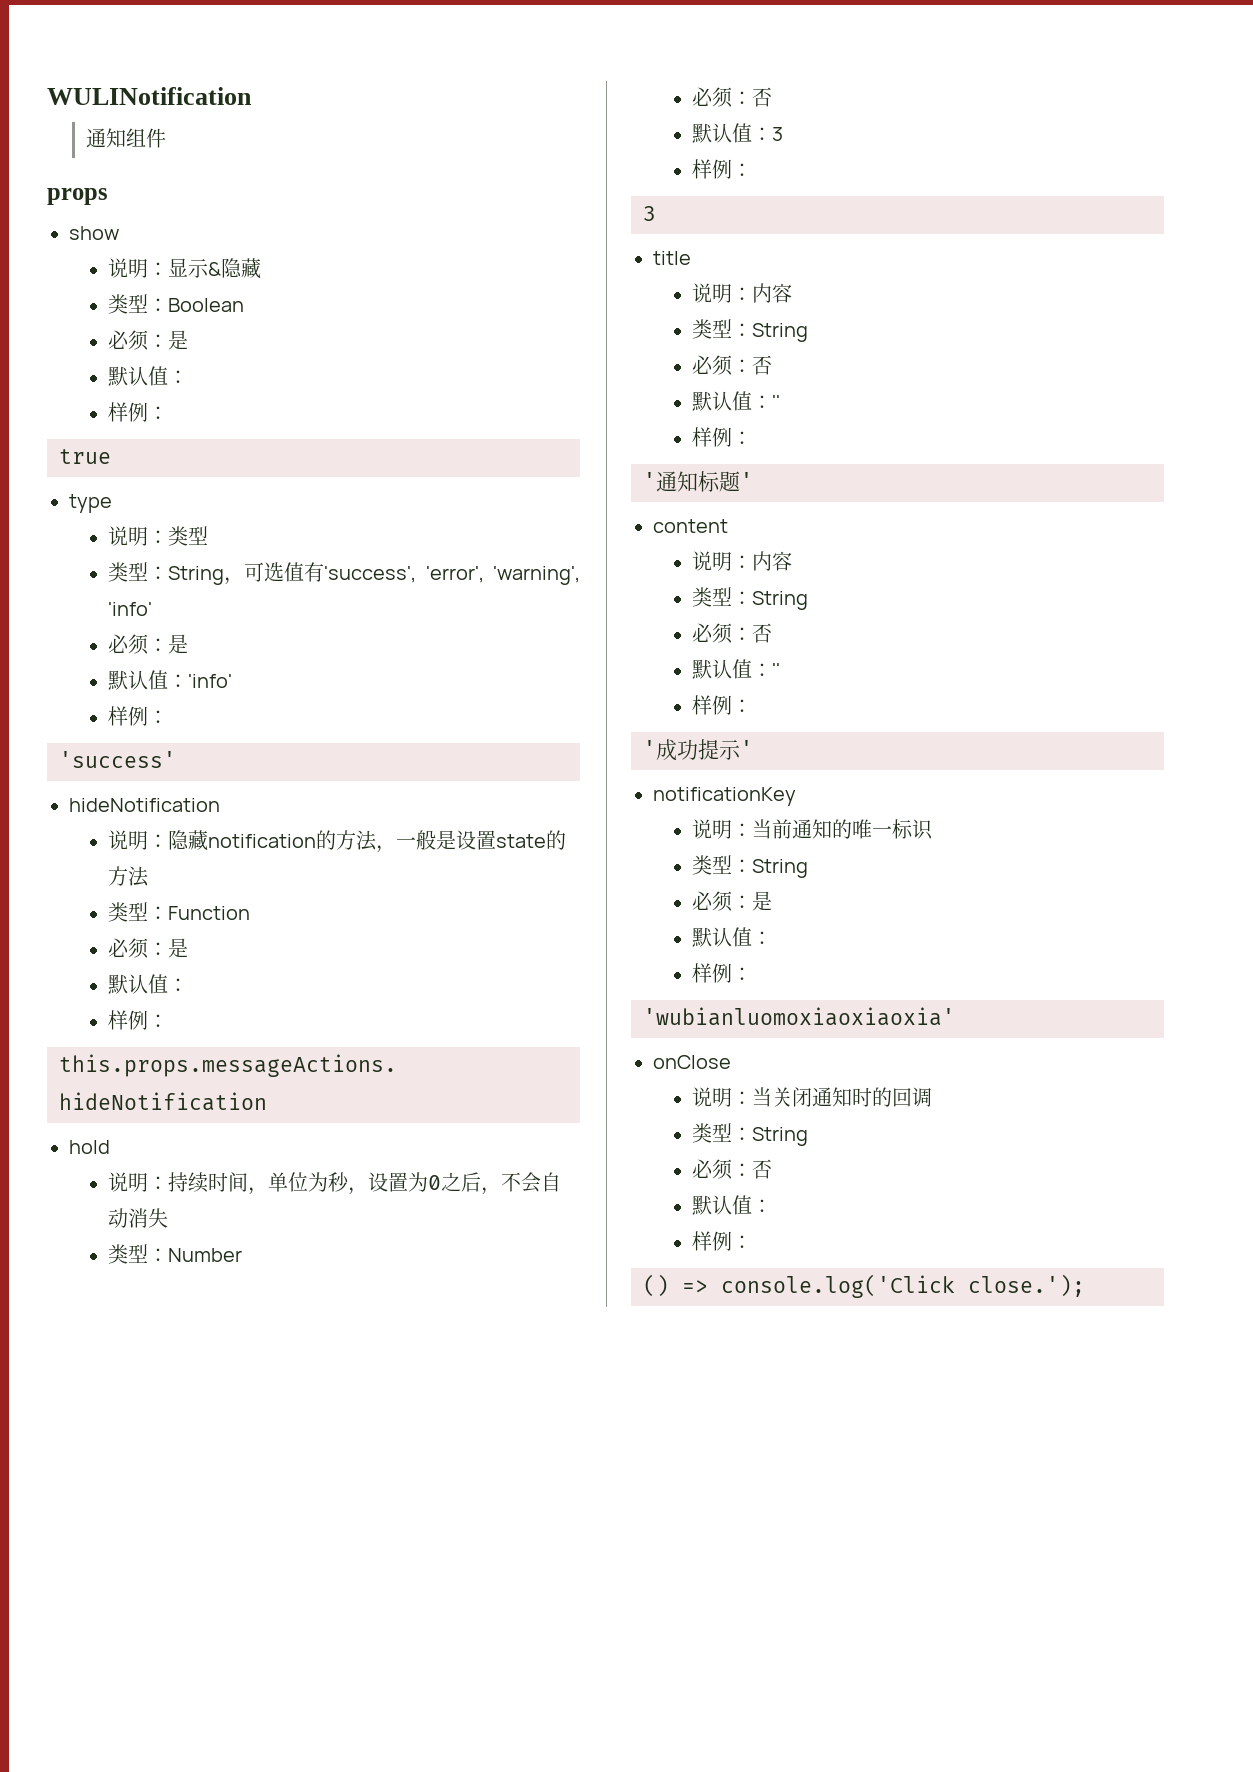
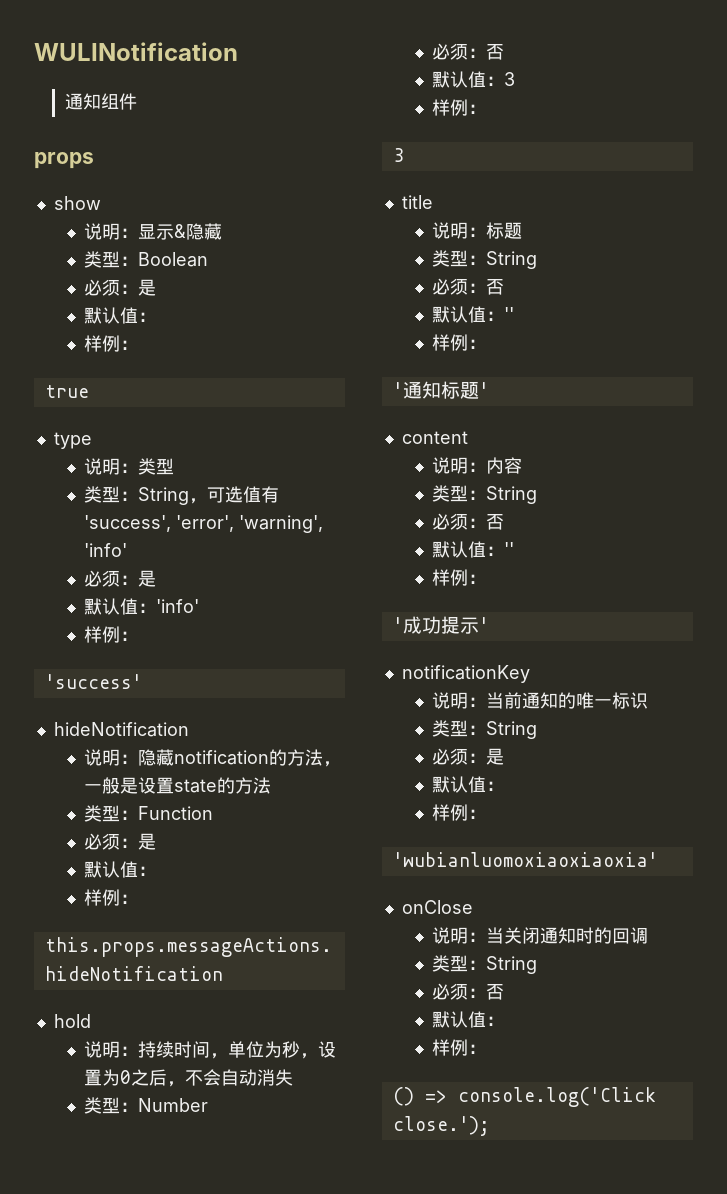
[752,283,793,303] 内容 -> [486,222,523,239] 标题

